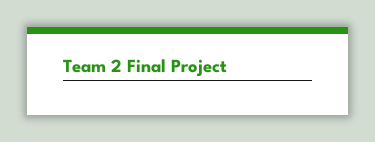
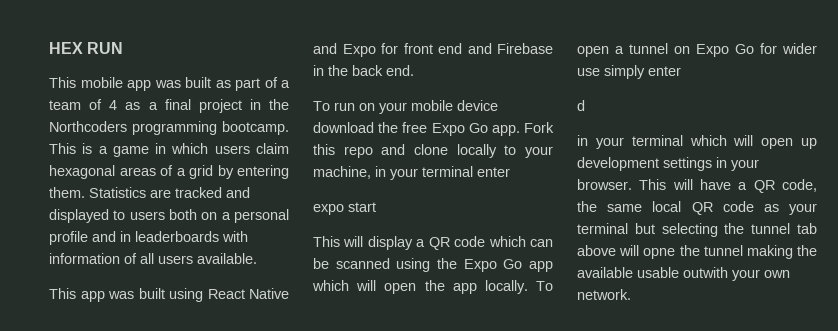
[63,59,227,77] Team 2 Final Project -> [49,42,124,54] [49,77,290,91] [49,99,289,113] [49,121,289,135] [49,143,289,157] [49,165,289,179] [49,187,250,198] [49,209,289,223] [49,231,248,245] [49,253,257,264] [49,288,289,302] [313,43,553,57] [313,65,414,76] [313,100,498,114] [313,122,554,136] [313,144,553,158] [313,166,510,180] [313,202,376,215] [313,236,553,250] [313,258,553,272] [312,280,553,294] [577,43,817,57] [577,65,681,79] [577,100,585,111] [577,135,817,149] [577,157,759,171] [577,179,817,193] [577,201,817,215] [577,223,817,237] [577,245,817,259] [577,267,790,281] [577,289,631,300] HEX RUN // This mobile app was built as part of a team of 4 as a final project in the Northcoders programming bootcamp. This is a game in which users claim hexagonal areas of a grid by entering them. Statistics are tracked and displayed to users both on a personal profile and in leaderboards with information of all users available. // This app was built using React Native and Expo for front end and Firebase in the back end. // To run on your mobile device download the free Expo Go app. Fork this repo and clone locally to your machine, in your terminal enter // expo start // This will display a QR code which can be scanned using the Expo Go app which will open the app locally. To open a tunnel on Expo Go for wider use simply enter // d // in your terminal which will open up development settings in your browser. This will have a QR code, the same local QR code as your terminal but selecting the tunnel tab above will opne the tunnel making the available usable outwith your own network.

